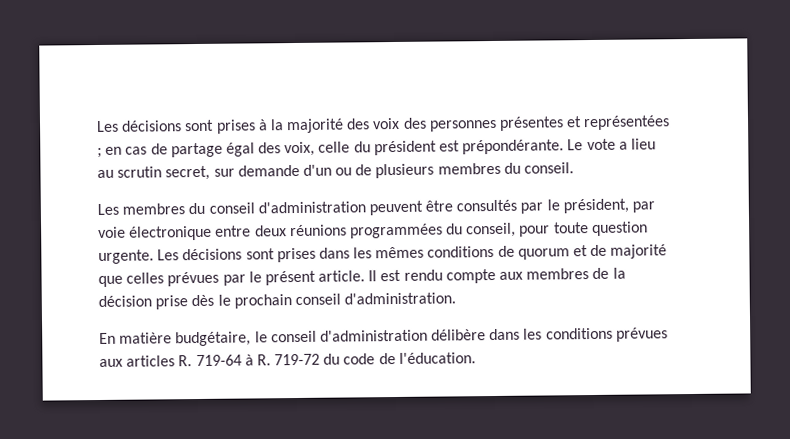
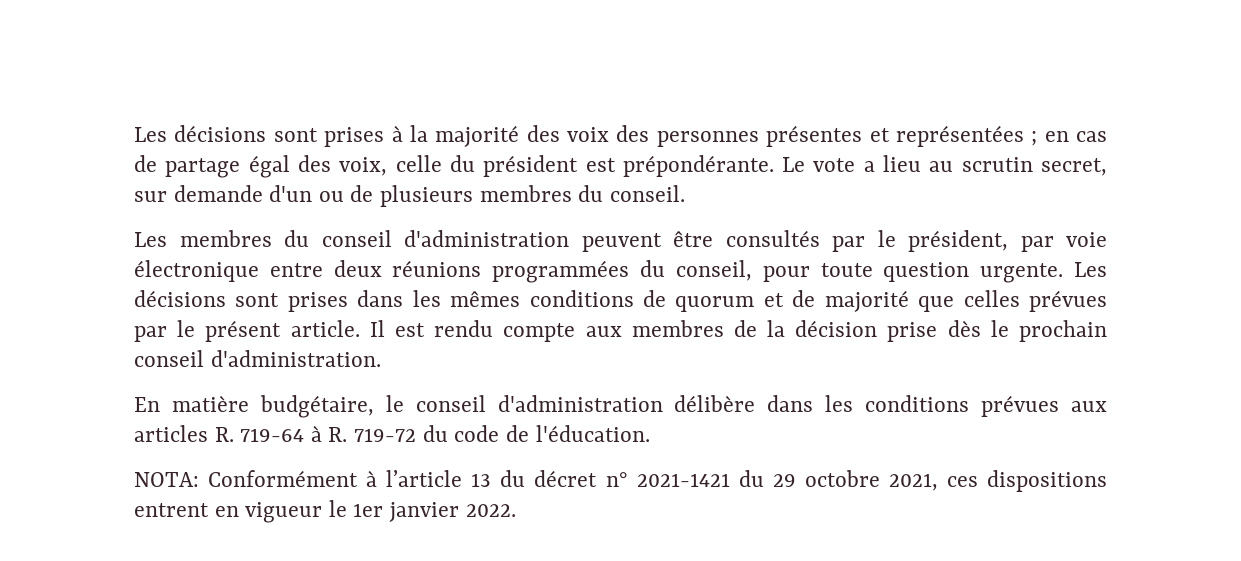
(476, 358) none -> [134,470,1107,492] [134,500,516,523] // NOTA: Conformément à l’article 13 du décret n° 2021-1421 du 29 octobre 2021, ces dispositions entrent en vigueur le 1er janvier 2022.

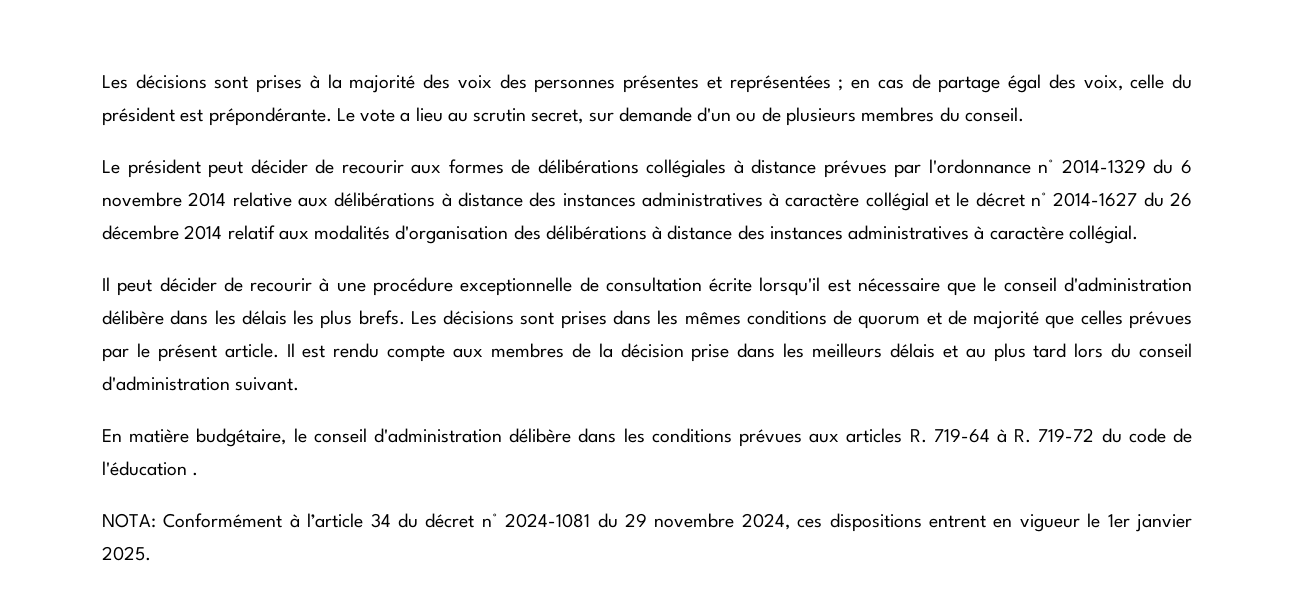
[134,230,1107,252] [134,260,1064,283] Les membres du conseil d'administration peuvent être consultés par le président, par voie électronique entre deux réunions programmées du conseil, pour toute question urgente. -> [102,159,1192,178] [102,192,1192,211] [102,225,1138,244] [102,277,1193,296] [102,310,405,329] Le président peut décider de recourir aux formes de délibérations collégiales à distance prévues par l'ordonnance n° 2014-1329 du 6 novembre 2014 relative aux délibérations à distance des instances administratives à caractère collégial et le décret n° 2014-1627 du 26 décembre 2014 relatif aux modalités d'organisation des délibérations à distance des instances administratives à caractère collégial. // Il peut décider de recourir à une procédure exceptionnelle de consultation écrite lorsqu'il est nécessaire que le conseil d'administration délibère dans les délais les plus brefs.
[947,320,1107,342] [134,350,381,367] dès le prochain conseil d'administration. -> [737,343,1192,362] [102,376,300,391] dans les meilleurs délais et au plus tard lors du conseil d'administration suivant.
[535,425,650,442] l'éducation. -> [102,461,199,476] l'éducation .
[471,473,492,487] 13 -> [370,513,391,528] 34
[636,473,730,487] 2021-1421 -> [505,513,591,528] 2024-1081
[804,470,938,491] octobre 2021, -> [654,513,790,530] novembre 2024,
[465,504,516,517] 2022. -> [102,546,151,561] 2025.

